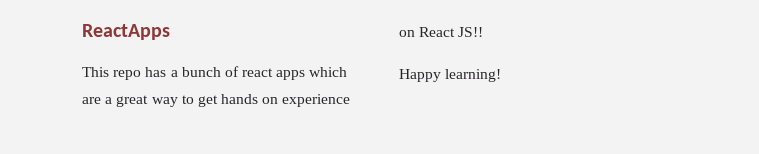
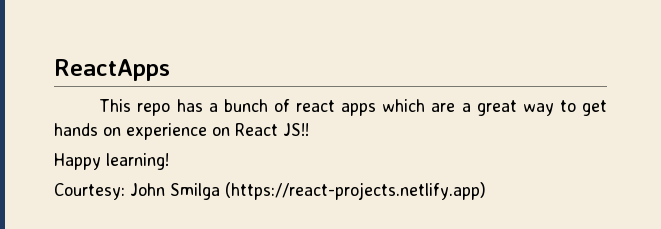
(502, 75) none -> [54,182,486,200] // Courtesy: John Smilga (https://react-projects.netlify.app)

